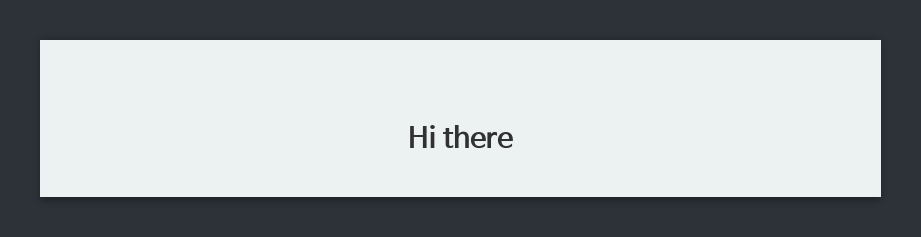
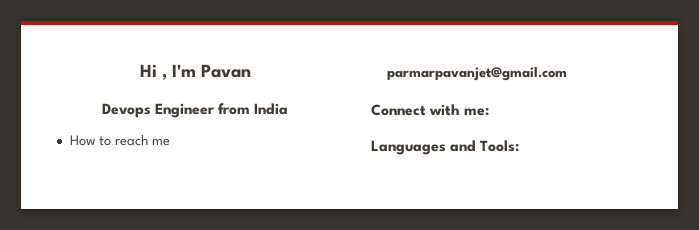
[443,125,514,149] there -> [161,64,251,80] [101,103,289,118] [69,135,170,146] [386,67,567,81] [371,104,490,116] [371,140,520,155] , I'm Pavan // Devops Engineer from India // How to reach me parmarpavanjet@gmail.com // Connect with me: // Languages and Tools:

